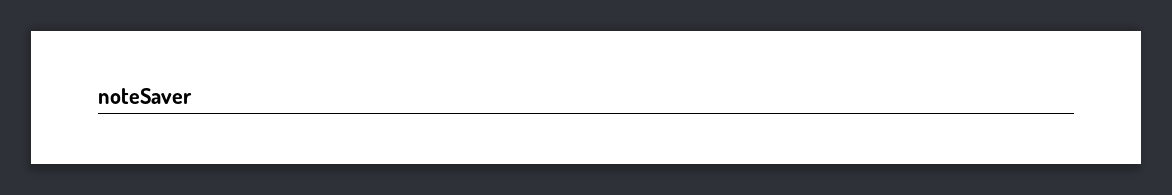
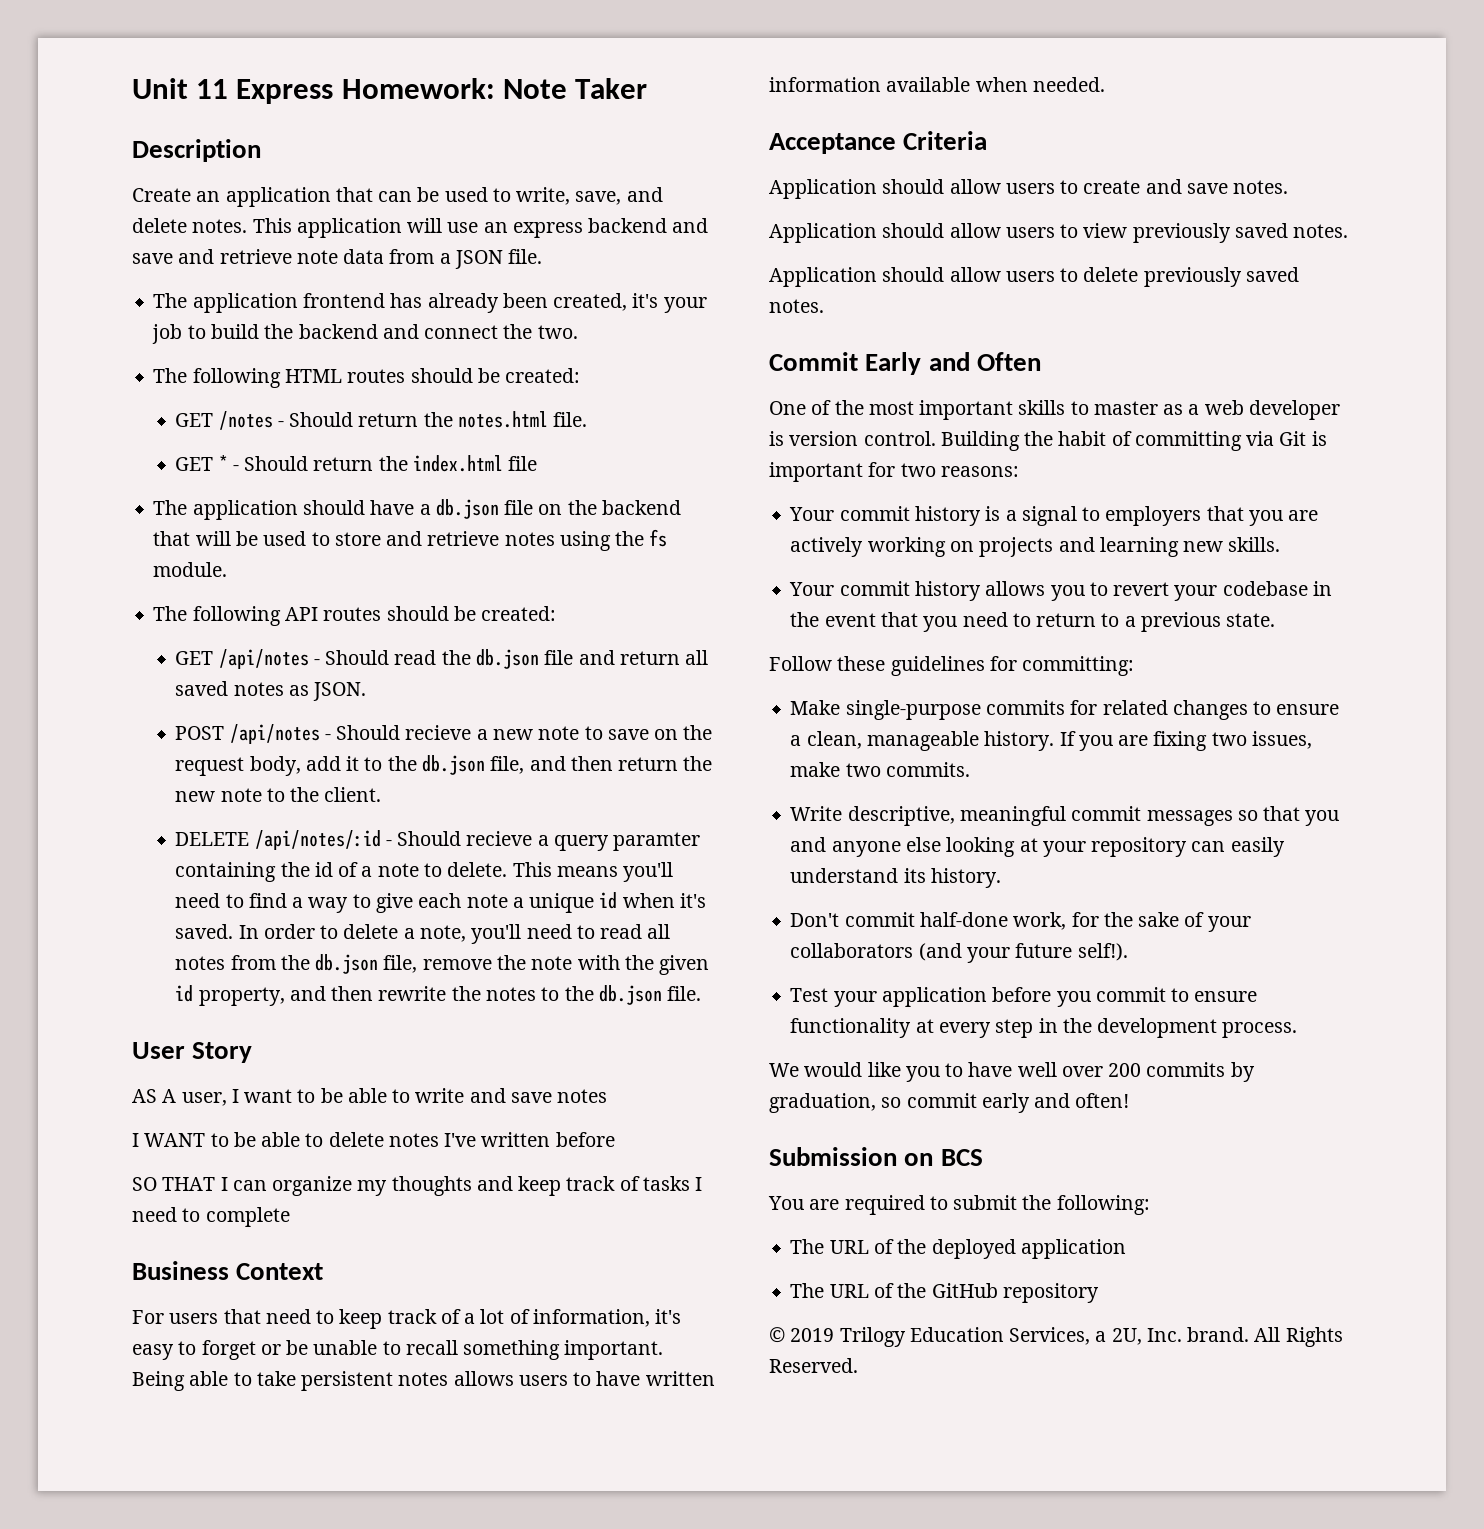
[98,88,192,104] noteSaver -> [132,78,648,104] [132,139,261,162] [132,187,663,207] [132,218,709,238] [132,249,543,269] [153,293,707,313] [152,324,578,344] [153,368,581,388] [175,411,588,430] [175,455,538,472] [153,499,681,520] [153,529,668,551] [153,562,228,577] [153,606,557,626] [175,649,709,669] [175,681,367,701] [175,724,713,744] [175,755,713,776] [175,787,382,802] [175,830,701,851] [175,862,674,882] [175,892,706,913] [175,924,671,944] [175,954,710,975] [175,985,702,1006] [132,1042,253,1063] [132,1088,608,1106] [132,1132,615,1147] [132,1176,703,1196] [132,1207,290,1227] [132,1261,324,1280] [132,1309,682,1329] [132,1340,664,1360] [132,1371,715,1391] [769,77,1105,92] [769,131,988,154] [769,179,1289,199] [769,223,1349,243] [769,267,1299,287] [769,299,824,313] [769,352,1041,375] [769,400,1340,420] [769,431,1327,451] [769,462,1019,482] [789,506,1319,526] [790,537,1281,557] [789,581,1332,601] [790,612,1276,632] [769,656,1135,676] [790,700,1340,720] [790,731,1312,751] [790,762,970,777] [790,806,1340,826] [790,837,1285,857] [790,868,1001,888] [790,912,1251,932] [790,943,1128,963] [790,987,1258,1007] [790,1018,1298,1038] [769,1062,1255,1082] [769,1093,1130,1113] [769,1147,983,1166] [768,1195,1150,1215] [790,1239,1126,1259] [790,1283,1099,1303] [769,1327,1343,1347] [769,1358,858,1373] Unit 11 Express Homework: Note Taker // Description // Create an application that can be used to write, save, and delete notes. This application will use an express backend and save and retrieve note data from a JSON file. // The application frontend has already been created, it's your job to build the backend and connect the two. // The following HTML routes should be created: // GET /notes - Should return the notes.html file. // GET * - Should return the index.html file // The application should have a db.json file on the backend that will be used to store and retrieve notes using the fs module. // The following API routes should be created: // GET /api/notes - Should read the db.json file and return all saved notes as JSON. // POST /api/notes - Should recieve a new note to save on the request body, add it to the db.json file, and then return the new note to the client. // DELETE /api/notes/:id - Should recieve a query paramter containing the id of a note to delete. This means you'll need to find a way to give each note a unique id when it's saved. In order to delete a note, you'll need to read all notes from the db.json file, remove the note with the given id property, and then rewrite the notes to the db.json file. // User Story // AS A user, I want to be able to write and save notes // I WANT to be able to delete notes I've written before // SO THAT I can organize my thoughts and keep track of tasks I need to complete // Business Context // For users that need to keep track of a lot of information, it's easy to forget or be unable to recall something important. Being able to take persistent notes allows users to have written information available when needed. // Acceptance Criteria // Application should allow users to create and save notes. // Application should allow users to view previously saved notes. // Application should allow users to delete previously saved notes. // Commit Early and Often // One of the most important skills to master as a web developer is version control. Building the habit of committing via Git is important for two reasons: // Your commit history is a signal to employers that you are actively working on projects and learning new skills. // Your commit history allows you to revert your codebase in the event that you need to return to a previous state. // Follow these guidelines for committing: // Make single-purpose commits for related changes to ensure a clean, manageable history. If you are fixing two issues, make two commits. // Write descriptive, meaningful commit messages so that you and anyone else looking at your repository can easily understand its history. // Don't commit half-done work, for the sake of your collaborators (and your future self!). // Test your application before you commit to ensure functionality at every step in the development process. // We would like you to have well over 200 commits by graduation, so commit early and often! // Submission on BCS // You are required to submit the following: // The URL of the deployed application // The URL of the GitHub repository // © 2019 Trilogy Education Services, a 2U, Inc. brand. All Rights Reserved.

